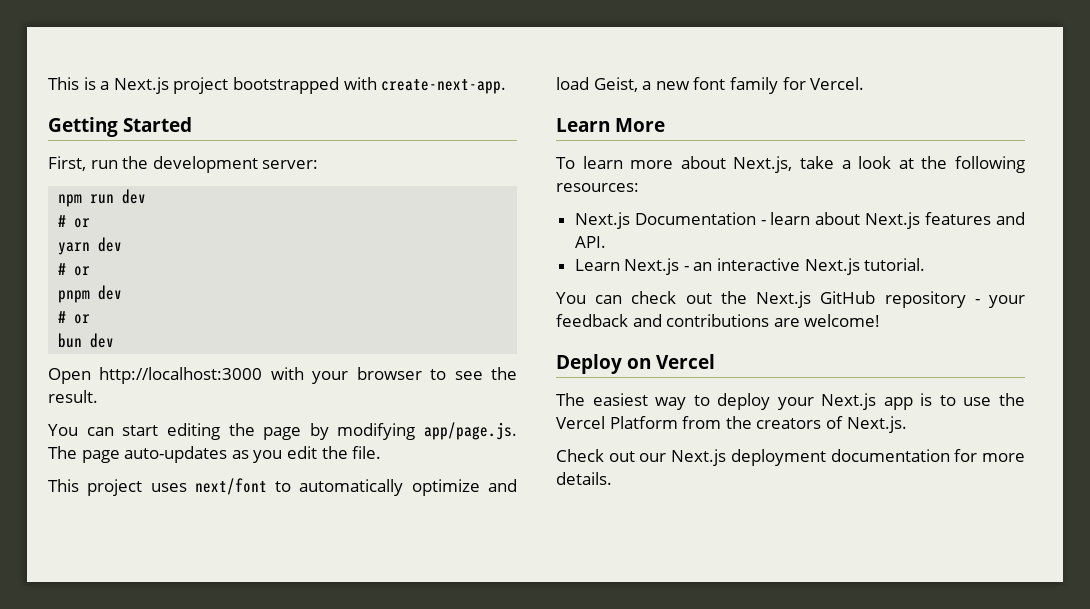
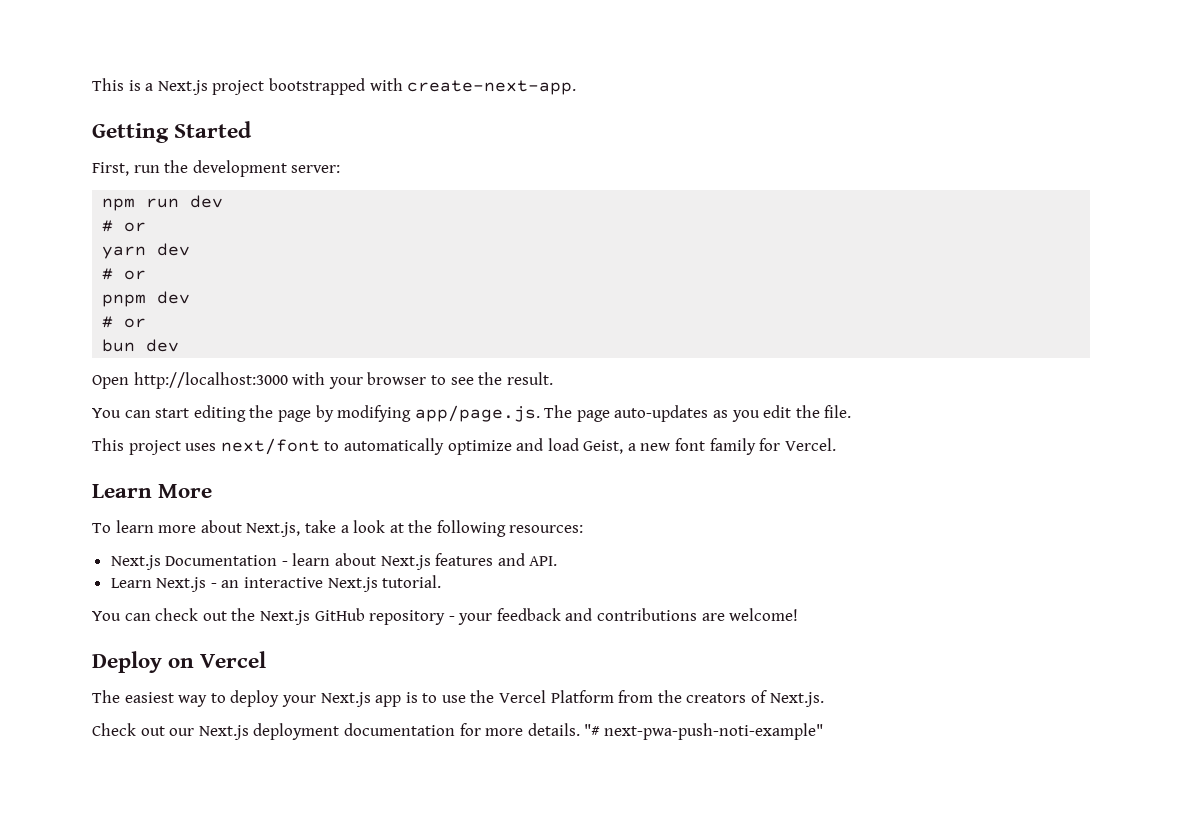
(612, 478) none -> [584,723,823,740] "# next-pwa-push-noti-example"

